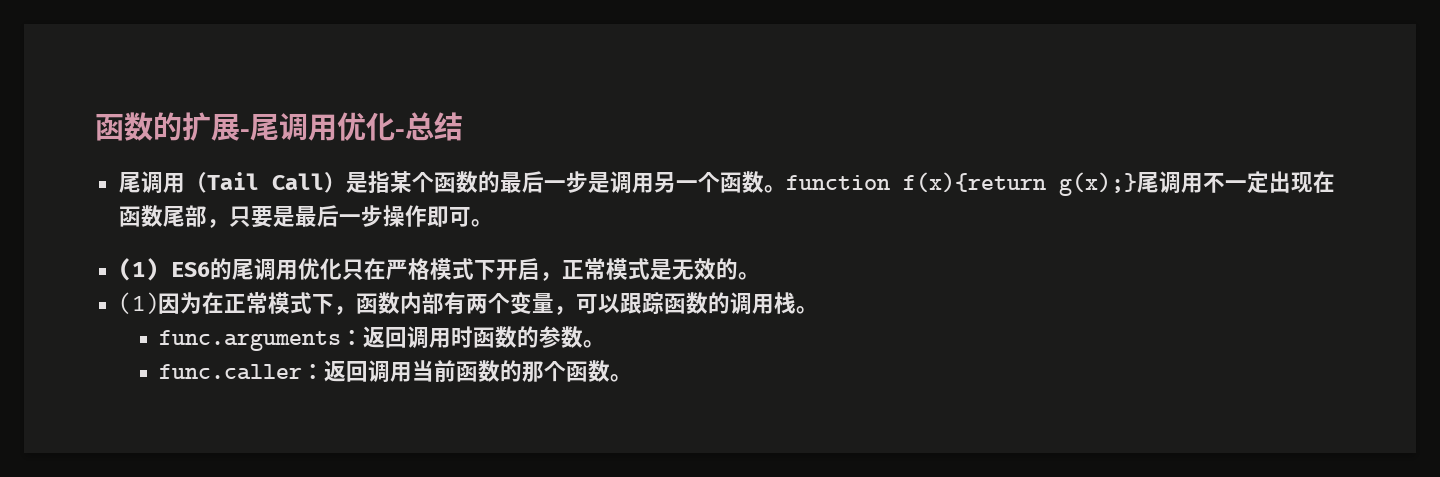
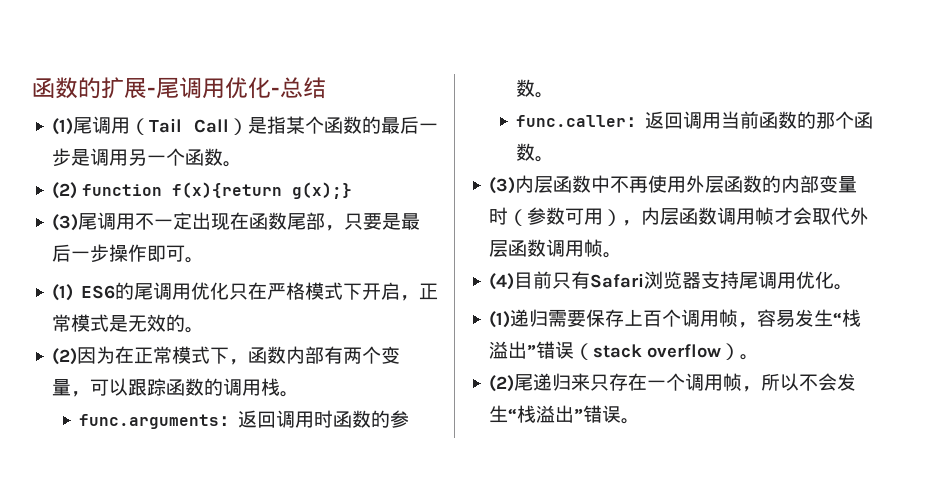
(463, 126) none -> [52,118,74,135] (1)
(786, 189) none -> [52,182,78,199] // (2)
(1137, 184) none -> [52,214,79,231] // (3)
[118,292,158,315] (1) -> [52,348,78,365] (2)
(633, 378) none -> [489,175,858,194] [489,207,870,226] [489,239,623,258] [489,271,854,290] [489,309,862,328] [489,341,760,360] [489,373,857,392] [489,405,641,424] // (3)内层函数中不再使用外层函数的内部变量时（参数可用），内层函数调用帧才会取代外层函数调用帧。 // (4)目前只有Safari浏览器支持尾调用优化。 // (1)递归需要保存上百个调用帧，容易发生“栈溢出”错误（stack overflow）。 // (2)尾递归来只存在一个调用帧，所以不会发生“栈溢出”错误。

